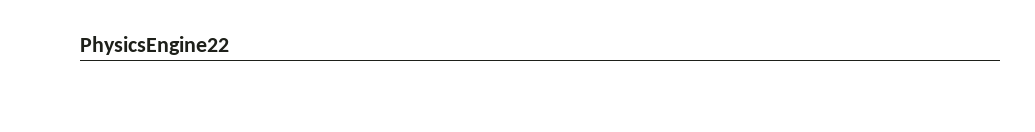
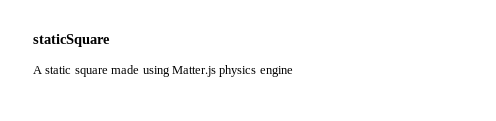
[80,36,229,55] PhysicsEngine22 -> [33,34,110,47] [33,65,293,77] staticSquare // A static square made using Matter.js physics engine

